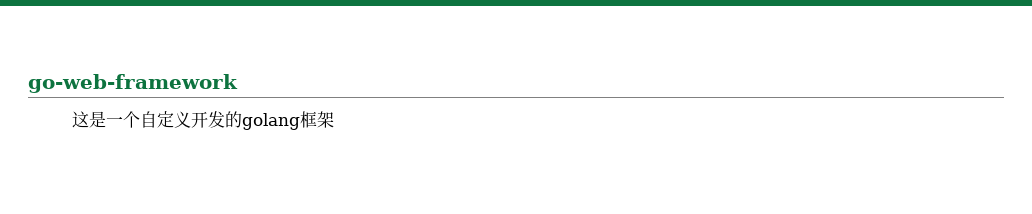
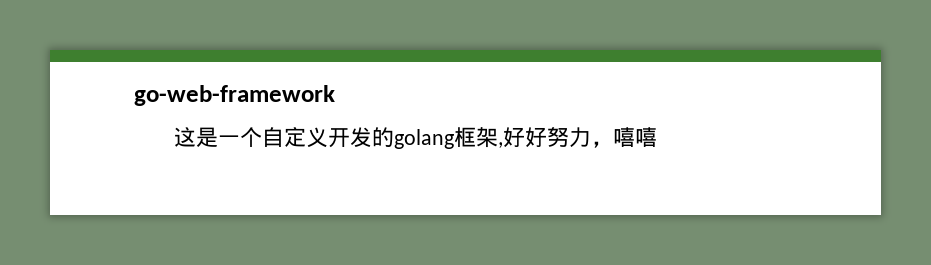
(334, 119) none -> [497,127,657,148] ,好好努力，嘻嘻

